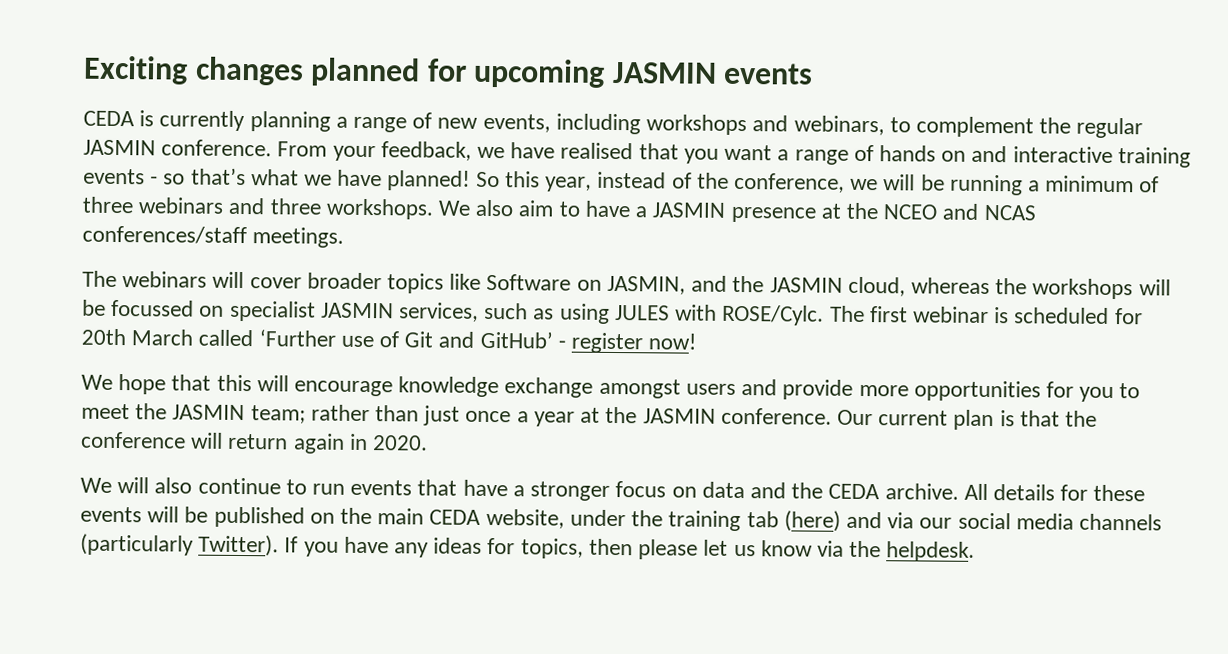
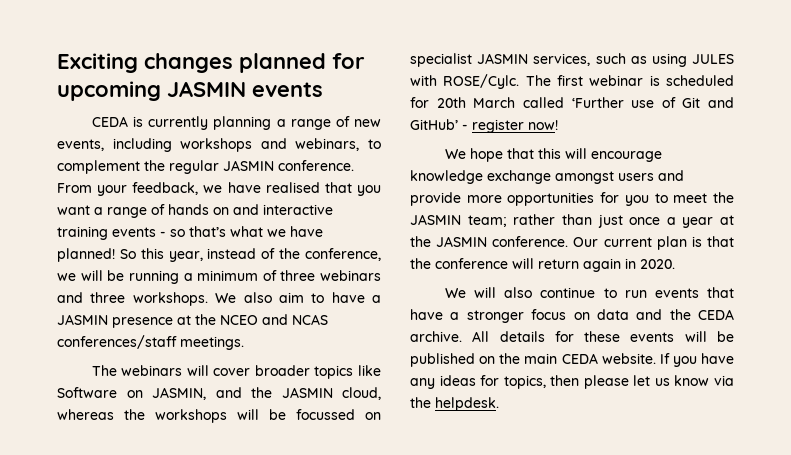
[485,508,1162,532] [80,533,280,557] website, under the training tab (here) and via our social media channels (particularly Twitter). -> [601,353,656,364] website.

